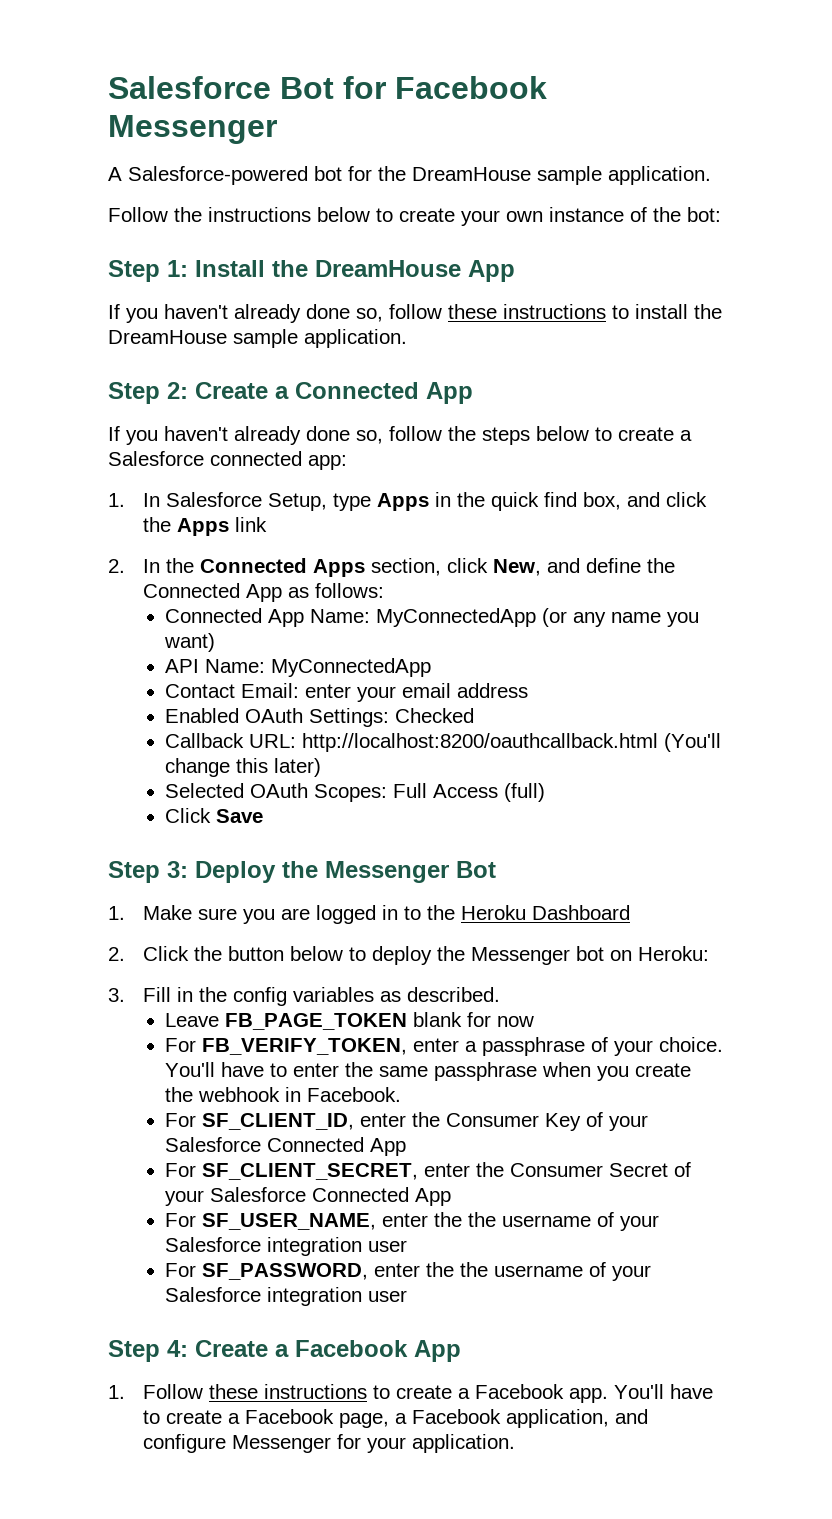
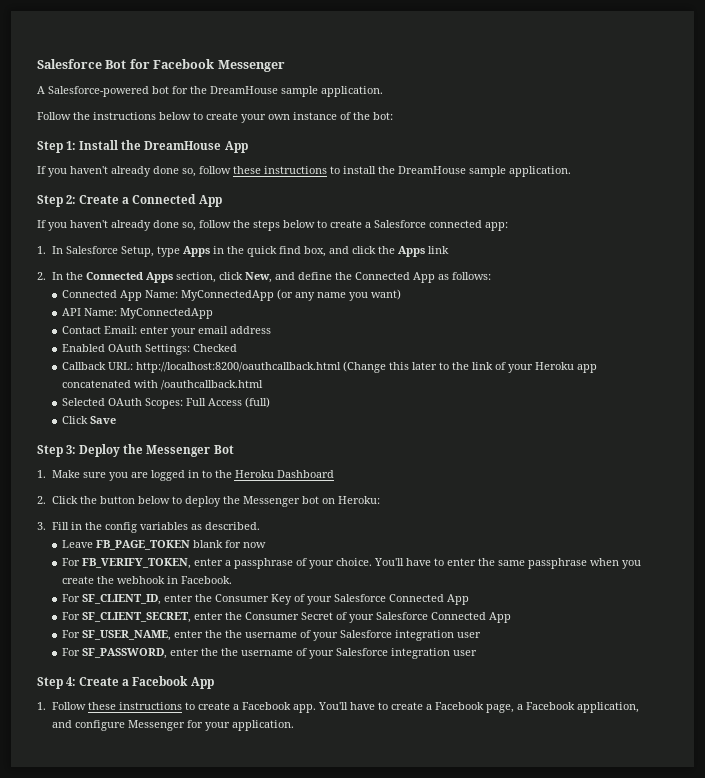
[664,733,722,752] [165,758,322,777] (You'll change this later) -> [343,361,598,373] [62,380,264,390] (Change this later to the link of your Heroku app concatenated with /oauthcallback.html

